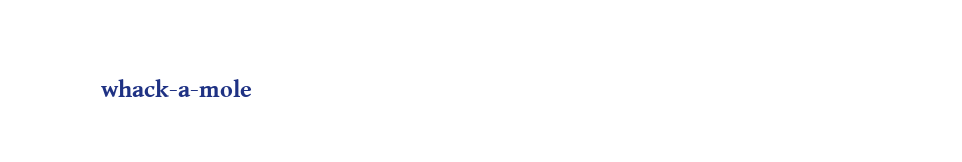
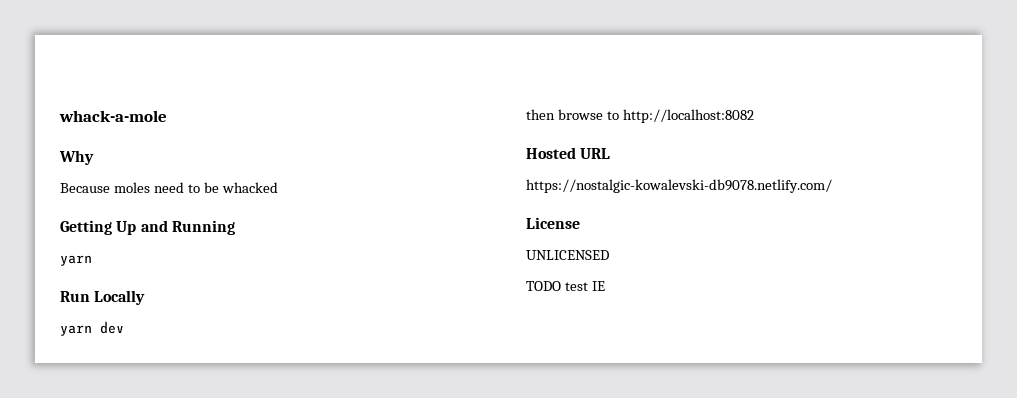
(252, 88) none -> [59,150,94,165] [60,182,278,193] [60,220,235,235] [60,255,92,266] [60,290,146,305] [60,321,124,336] [526,109,754,123] [526,147,611,159] [526,179,832,193] [526,217,580,229] [526,250,609,260] [526,281,605,291] // Why // Because moles need to be whacked // Getting Up and Running // yarn // Run Locally // yarn dev // then browse to http://localhost:8082 // Hosted URL // https://nostalgic-kowalevski-db9078.netlify.com/ // License // UNLICENSED // TODO test IE

